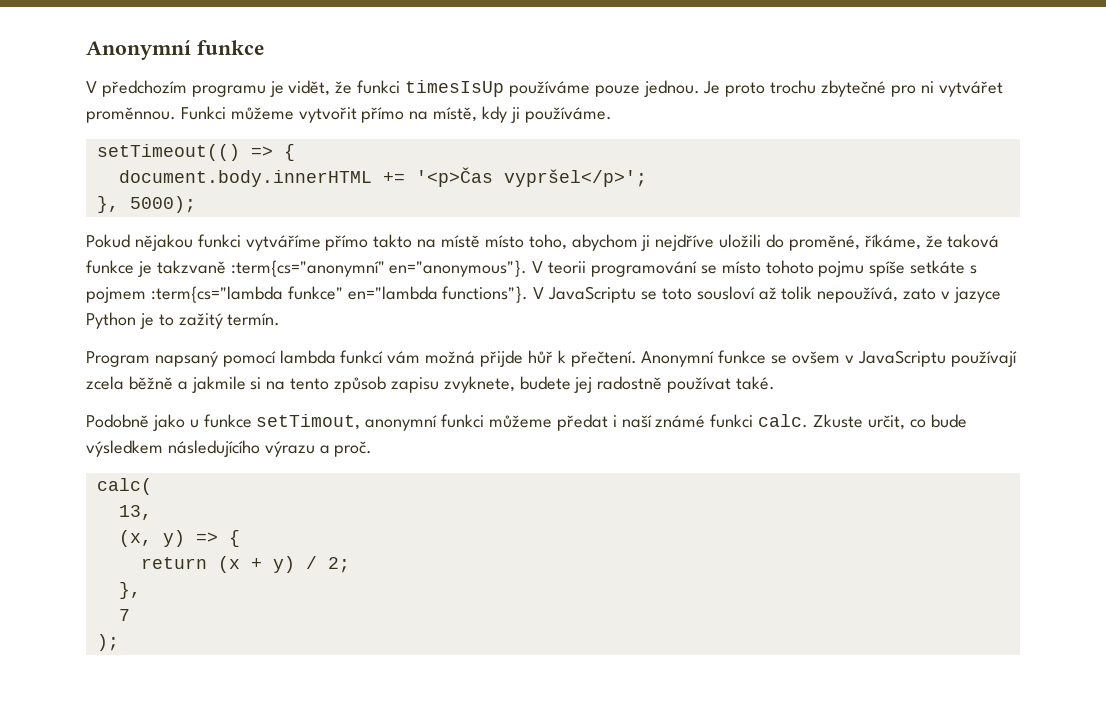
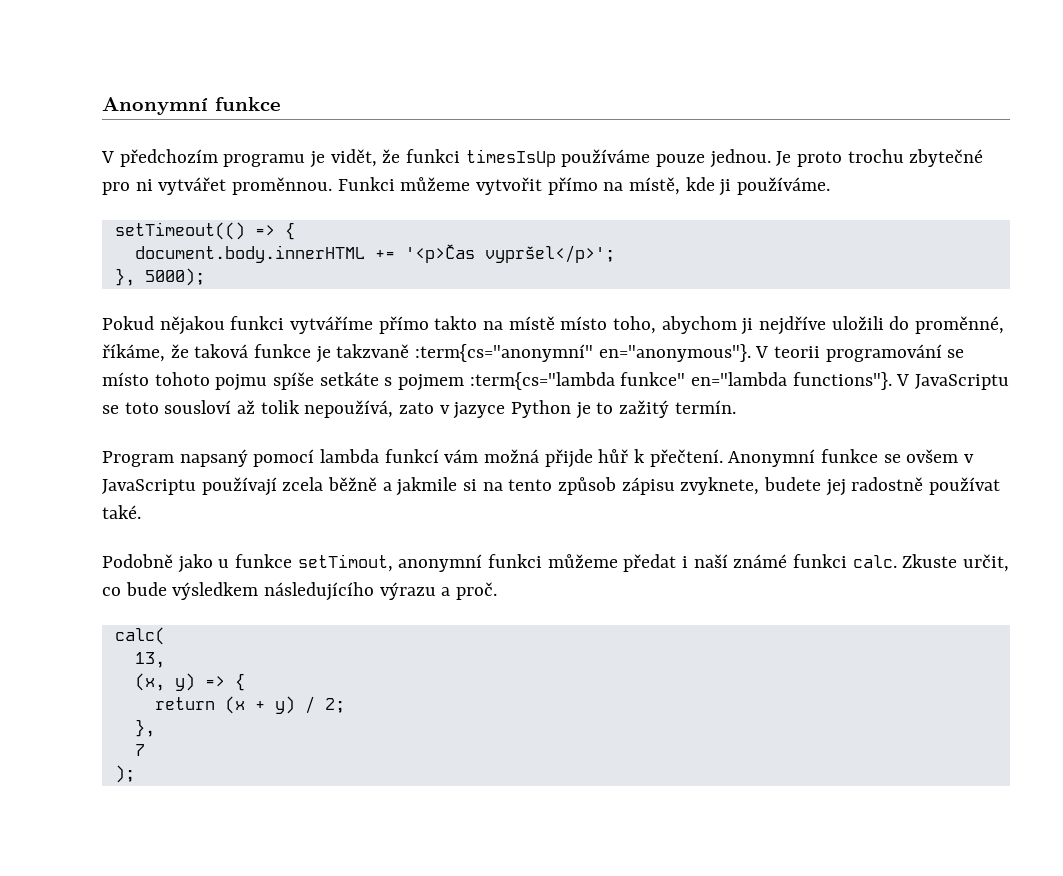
[482,106,508,123] kdy -> [685,177,715,191] kde
[788,235,860,251] proměné, -> [915,316,1005,334] proměnné,
[390,377,439,393] zapisu -> [621,477,675,495] zápisu

